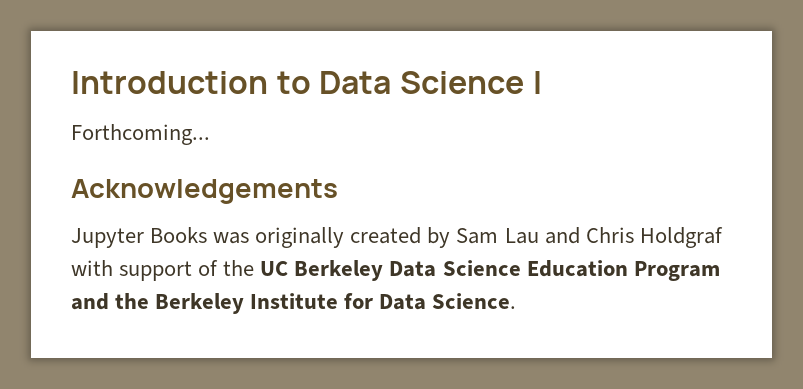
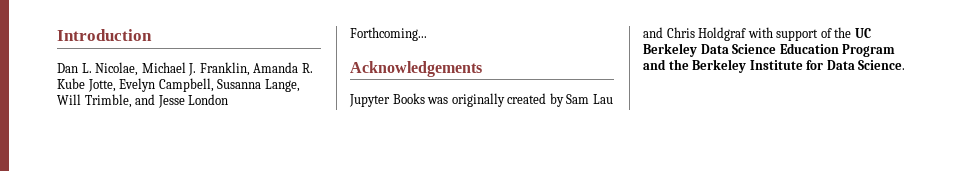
[276,71,542,94] to Data Science I -> [57,62,313,76] [57,78,300,92] [57,94,229,108] // Dan L. Nicolae, Michael J. Franklin, Amanda R. Kube Jotte, Evelyn Campbell, Susanna Lange, Will Trimble, and Jesse London

